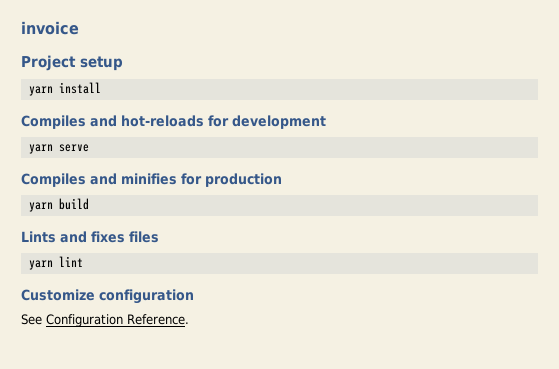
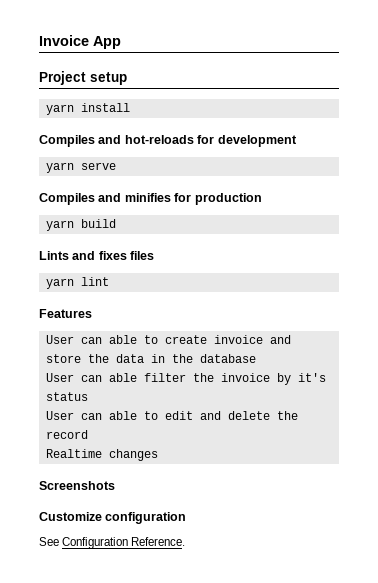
[21,21,79,35] invoice -> [39,35,121,49] Invoice App
(83, 261) none -> [39,309,92,318] [45,335,291,344] [45,354,256,363] [45,373,326,385] [45,392,88,401] [45,411,298,420] [45,430,88,439] [45,449,158,461] [39,481,115,490] // Features // User can able to create invoice and store the data in the database // User can able filter the invoice by it's status // User can able to edit and delete the record // Realtime changes // Screenshots

